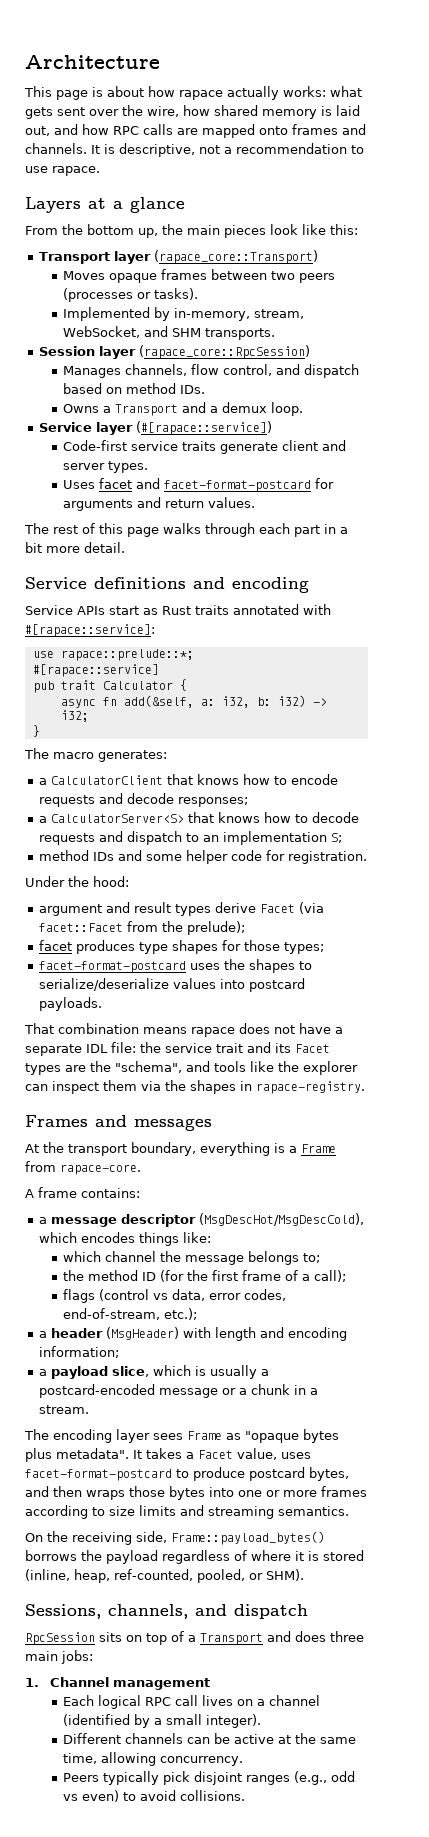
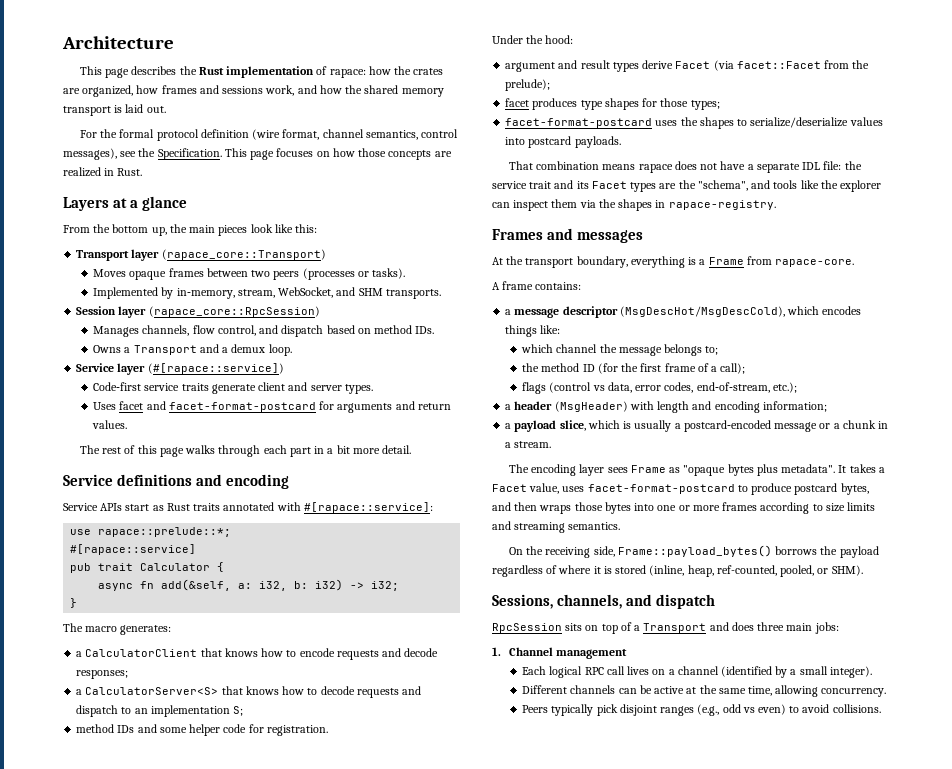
[92,86,362,100] [25,105,210,119] is about how rapace actually works: what gets sent over the wire, how -> [131,66,444,78] [63,85,363,97] describes the Rust implementation of rapace: how the crates are organized, how frames and sessions work, and how the
(317, 114) none -> [63,106,111,116] transport
[25,124,366,138] [25,143,364,157] [25,166,100,176] out, and how RPC calls are mapped onto frames and channels. It is descriptive, not a recommendation to use rapace. -> [146,106,166,113] [79,129,459,141] [63,148,452,160] [63,167,143,177] out. // For the formal protocol definition (wire format, channel semantics, control messages), see the Specification. This page focuses on how those concepts are realized in Rust.

